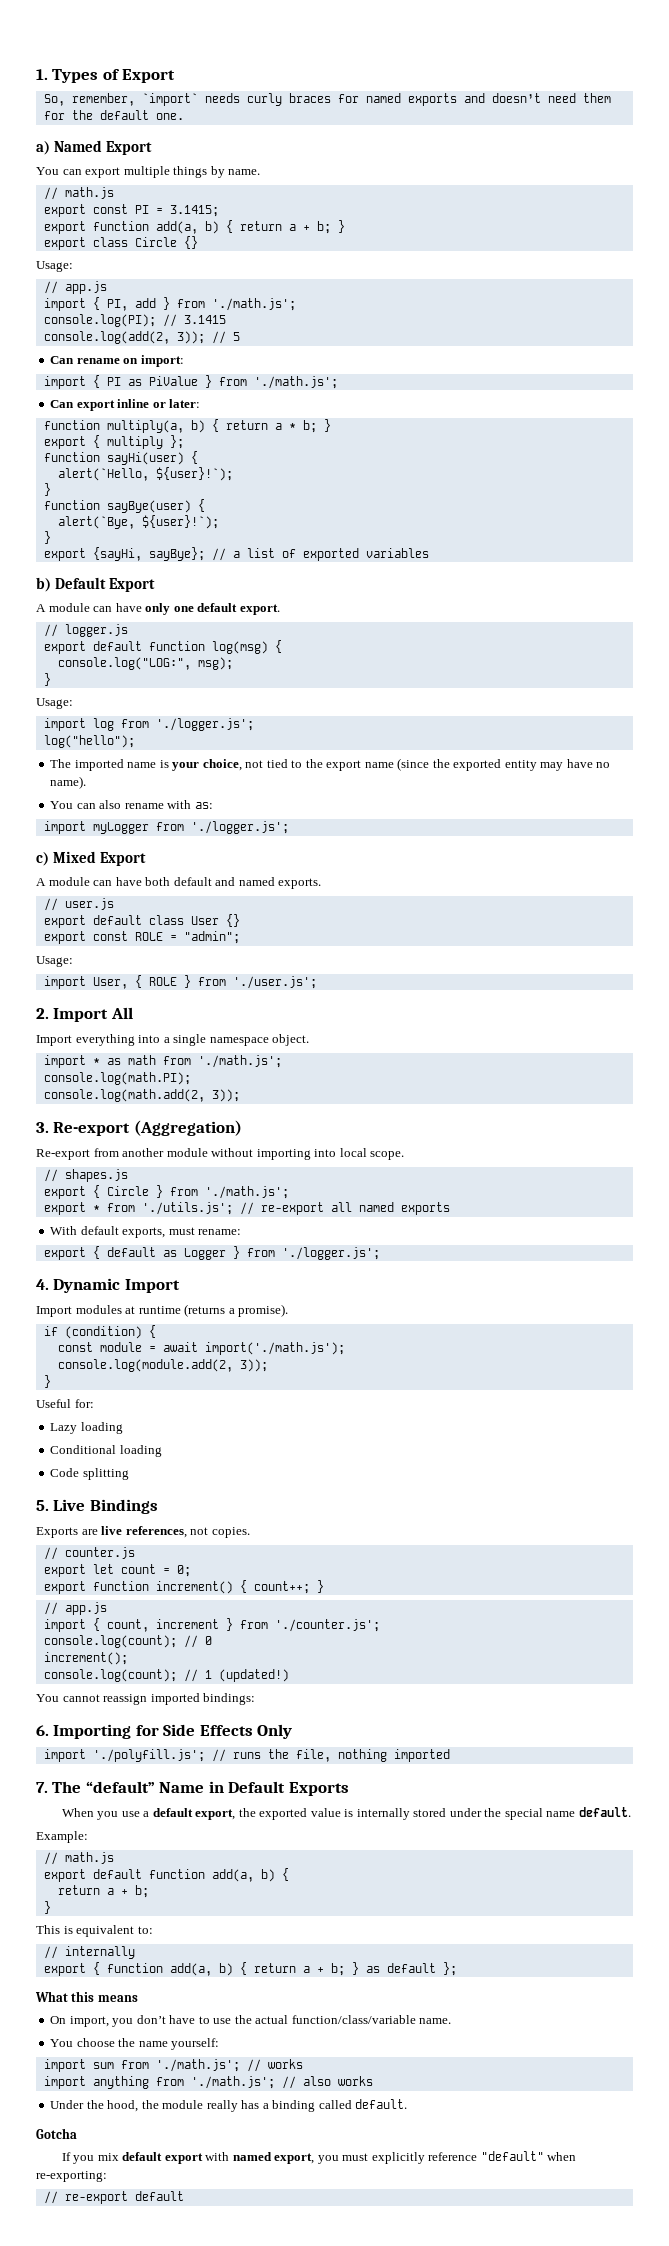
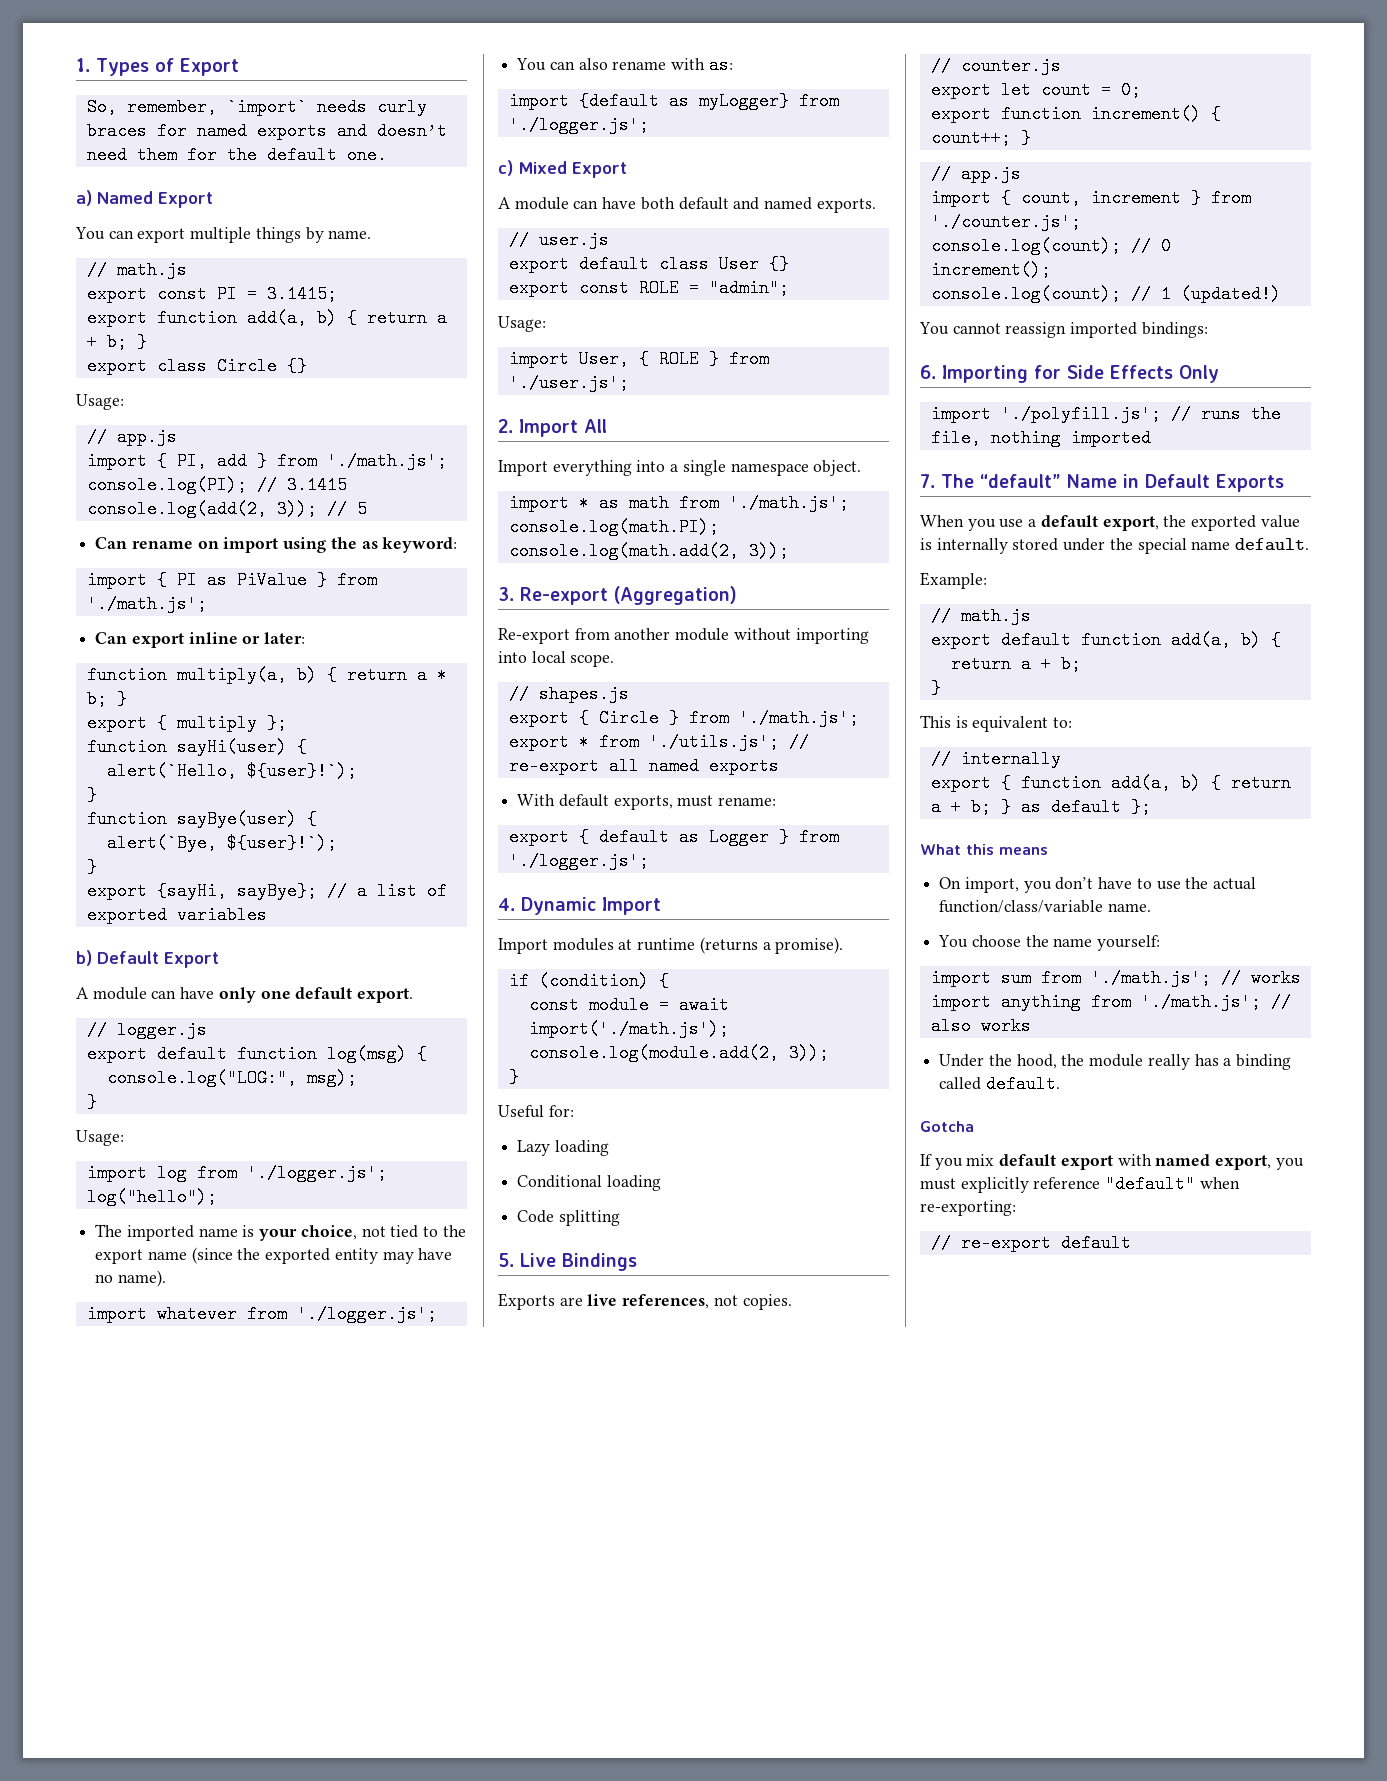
[140,355,184,367] import: -> [223,537,458,553] import using the as keyword:
(87, 782) none -> [86,1305,437,1323] // import whatever from './logger.js';
[92,822,149,834] myLogger -> [578,92,789,110] {default as myLogger}

